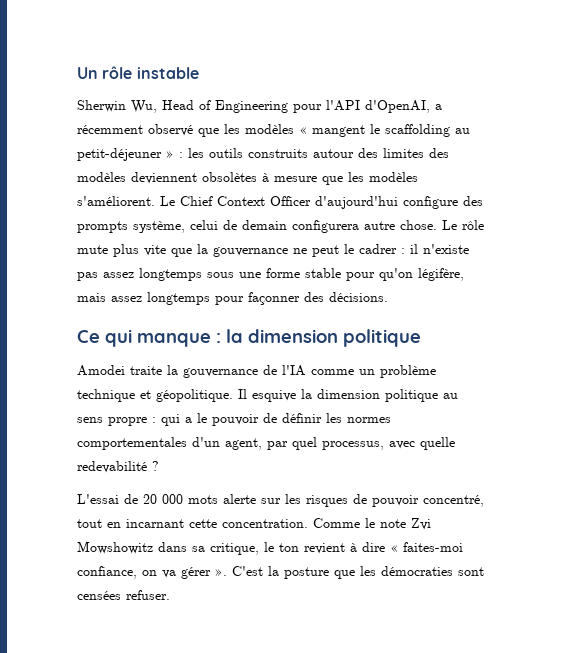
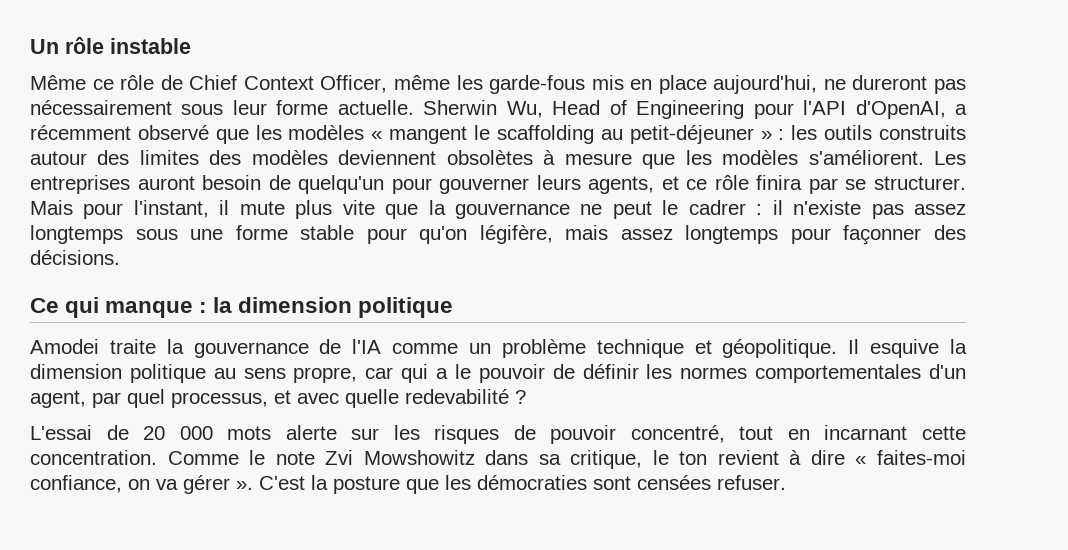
(199, 73) none -> [30,75,966,94] [30,100,414,115] Même ce rôle de Chief Context Officer, même les garde-fous mis en place aujourd'hui, ne dureront pas nécessairement sous leur forme actuelle.
[160,196,483,209] [77,220,484,233] Le Chief Context Officer d'aujourd'hui configure des prompts système, celui de demain configurera autre chose. Le rôle -> [933,151,966,165] [30,175,966,194] [30,200,230,219] Les entreprises auront besoin de quelqu'un pour gouverner leurs agents, et ce rôle finira par se structurer. Mais pour l'instant, il
[108,417,156,426] propre : -> [293,367,394,383] propre, car
(384, 445) none -> [274,390,291,404] et

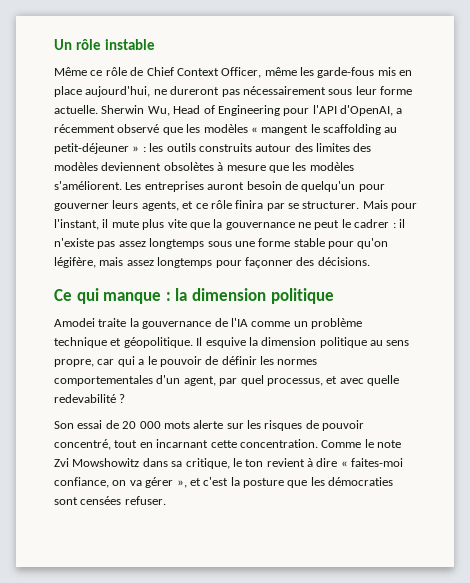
[30,425,92,440] L'essai -> [54,420,103,429] Son essai
[236,476,305,490] ». C'est -> [176,477,229,488] », et c'est

